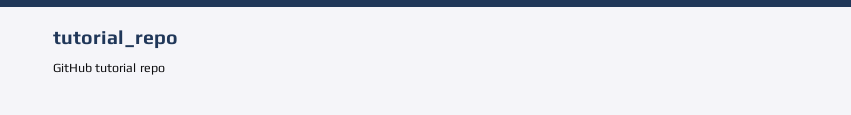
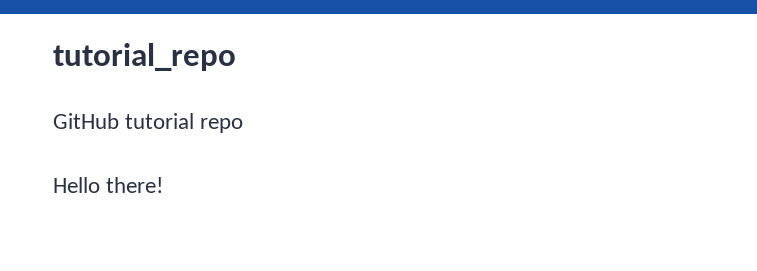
(165, 70) none -> [53,177,164,193] // Hello there!

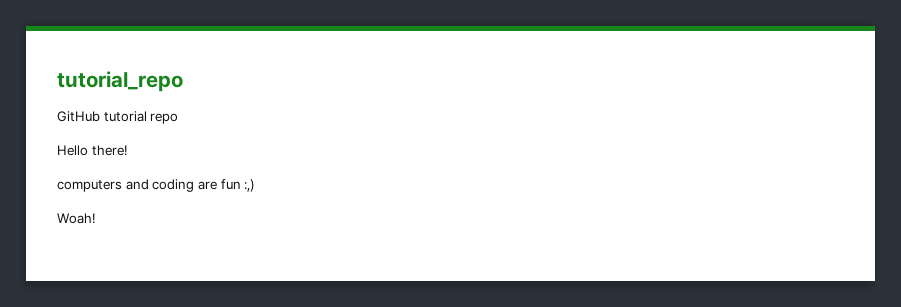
(164, 185) none -> [57,179,256,192] [57,213,95,224] // computers and coding are fun :,) // Woah!

